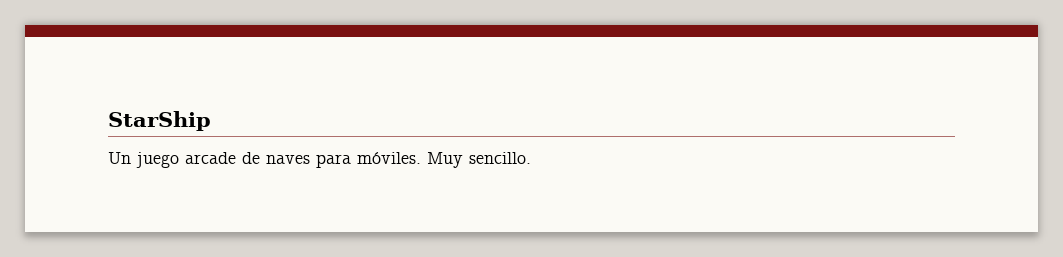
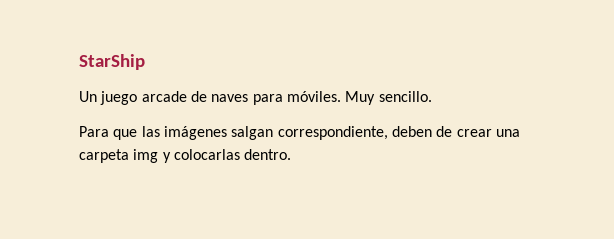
(531, 158) none -> [79,126,520,140] [79,149,292,163] // Para que las imágenes salgan correspondiente, deben de crear una carpeta img y colocarlas dentro.

